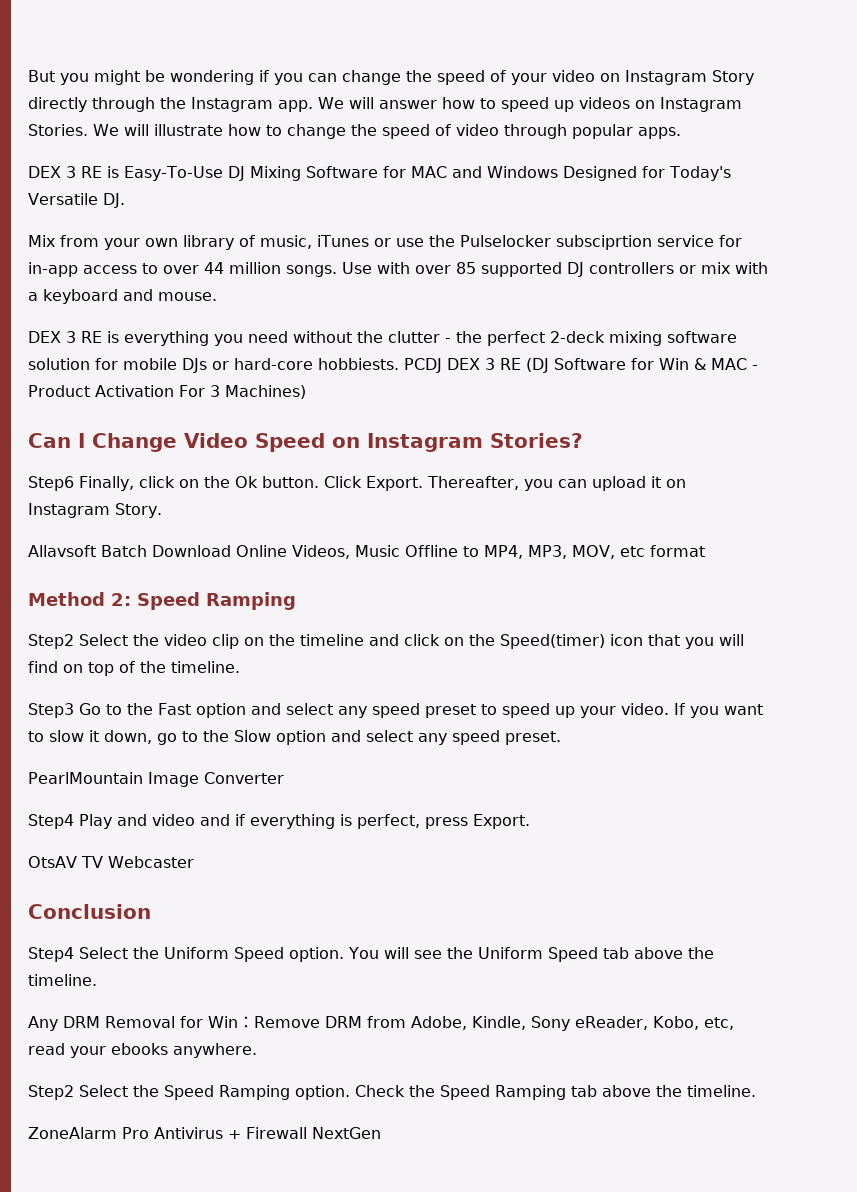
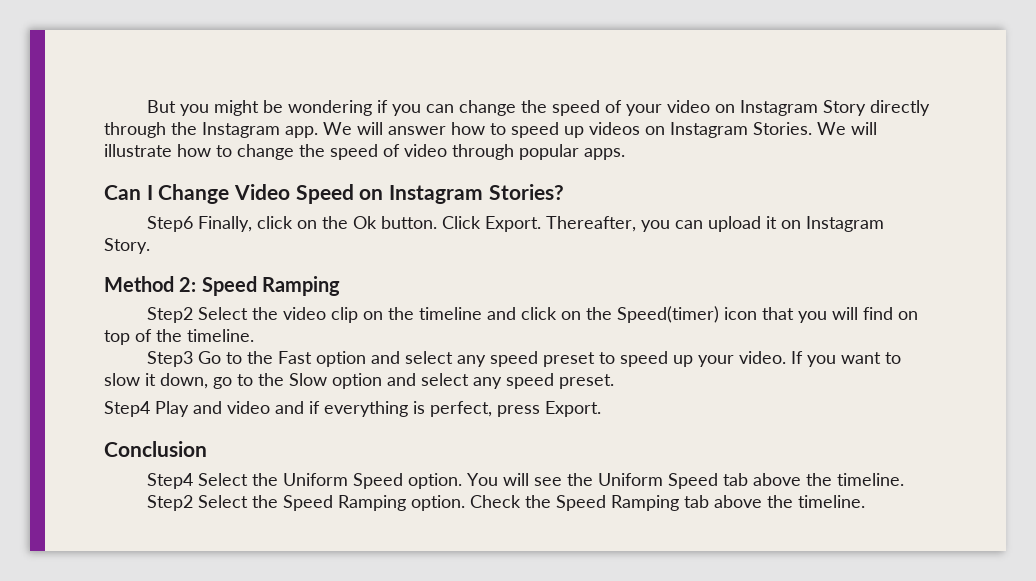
[28,166,731,181] [28,193,125,208] [28,235,742,250] [28,262,768,277] [28,289,217,304] [28,331,737,346] [28,358,758,373] [28,385,306,399] // DEX 3 RE is Easy-To-Use DJ Mixing Software for MAC and Windows Designed for Today's Versatile DJ. // Mix from your own library of music, iTunes or use the Pulselocker subsciprtion service for in-app access to over 44 million songs. Use with over 85 supported DJ controllers or mix with a keyboard and mouse. // DEX 3 RE is everything you need without the clutter - the perfect 2-deck mixing software solution for mobile DJs or hard-core hobbiests. PCDJ DEX 3 RE (DJ Software for Win & MAC - Product Activation For 3 Machines) -> (625, 154) none
[28,545,705,559] // Allavsoft Batch Download Online Videos, Music Offline to MP4, MP3, MOV, etc format -> (150, 246) none
[28,772,284,787] // PearlMountain Image Converter -> (614, 381) none
[28,856,194,868] // OtsAV TV Webcaster -> (601, 409) none
[28,1016,734,1031] [28,1043,257,1058] // Any DRM Removal for Win：Remove DRM from Adobe, Kindle, Sony eReader, Kobo, etc, read your ebooks anywhere. -> (904, 479) none
[28,1127,381,1139] // ZoneAlarm Pro Antivirus + Firewall NextGen -> (865, 501) none

